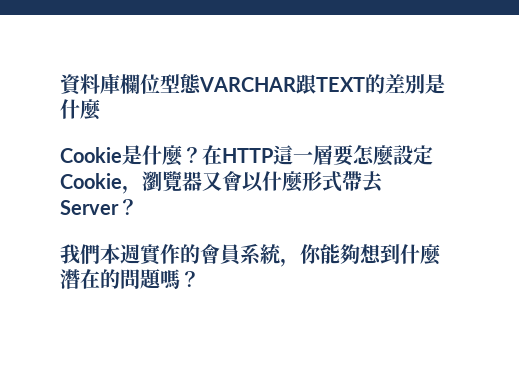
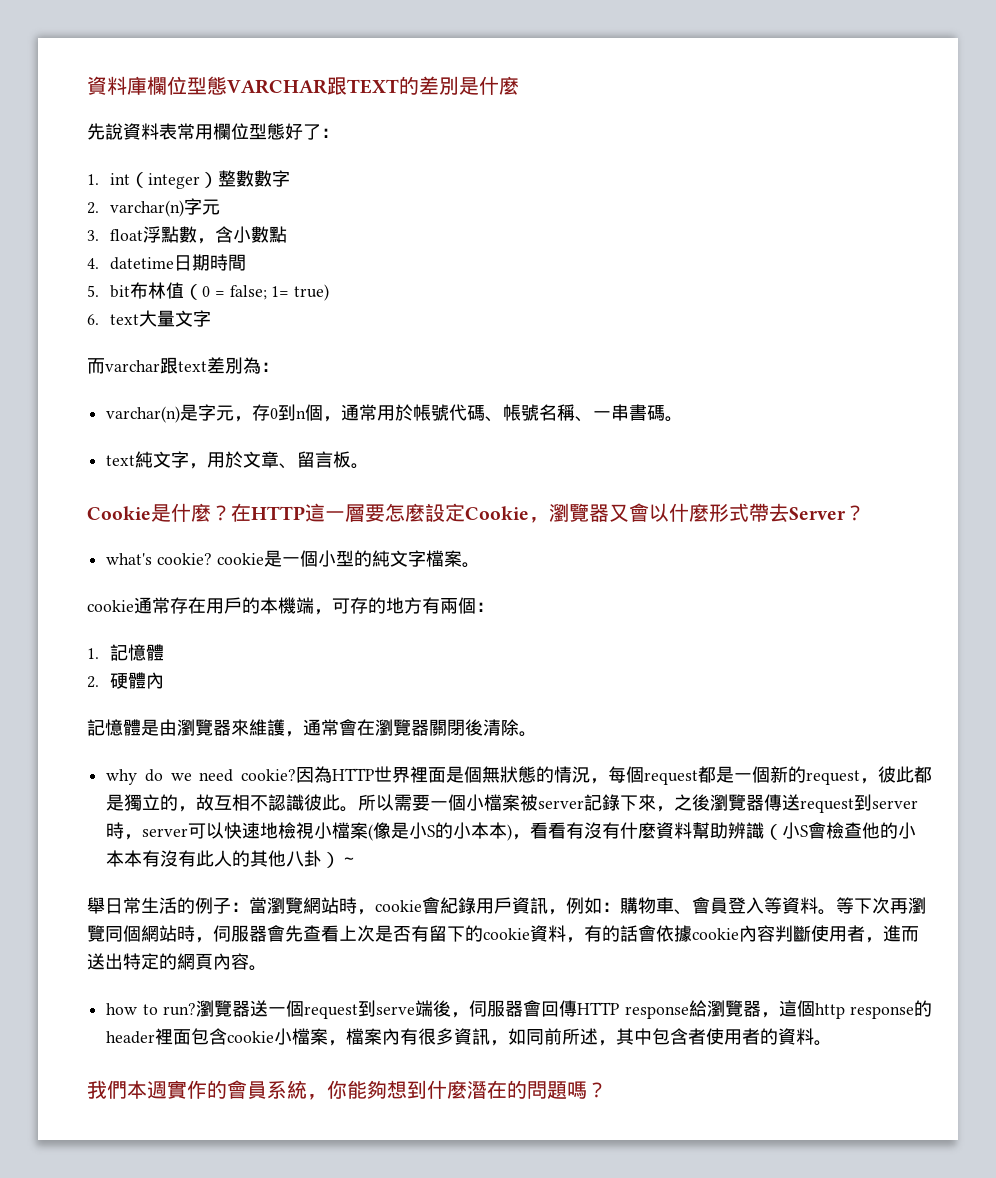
(101, 109) none -> [87,123,339,140] [87,170,291,189] [87,198,221,217] [87,226,288,244] [87,254,247,271] [87,282,330,301] [87,310,212,327] [87,357,279,374] [106,404,684,423] [106,451,370,469] // 先說資料表常用欄位型態好了： // 1. int（integer）整數數字 // 2. varchar(n)字元 // 3. float浮點數，含小數點 // 4. datetime日期時間 // 5. bit布林值（0 = false; 1= true) // 6. text大量文字 // 而varchar跟text差別為： // varchar(n)是字元，存0到n個，通常用於帳號代碼、帳號名稱、一串書碼。 // text純文字，用於文章、留言板。
(138, 207) none -> [106,550,480,568] [87,597,494,615] [87,644,165,661] [87,672,165,689] [87,719,537,737] [106,766,932,785] [106,794,919,813] [106,822,917,841] [106,850,359,868] [87,897,926,915] [87,925,919,943] [87,953,267,971] [106,1000,932,1019] [106,1028,833,1046] // what's cookie? cookie是一個小型的純文字檔案。 // cookie通常存在用戶的本機端，可存的地方有兩個： // 1.記憶體 // 2.硬體內 // 記憶體是由瀏覽器來維護，通常會在瀏覽器關閉後清除。 // why do we need cookie?因為HTTP世界裡面是個無狀態的情況，每個request都是一個新的request，彼此都是獨立的，故互相不認識彼此。所以需要一個小檔案被server記錄下來，之後瀏覽器傳送request到server時，server可以快速地檢視小檔案(像是小S的小本本)，看看有沒有什麼資料幫助辨識（小S會檢查他的小本本有沒有此人的其他八卦）～ // 舉日常生活的例子：當瀏覽網站時，cookie會紀錄用戶資訊，例如：購物車、會員登入等資料。等下次再瀏覽同個網站時，伺服器會先查看上次是否有留下的cookie資料，有的話會依據cookie內容判斷使用者，進而送出特定的網頁內容。 // how to run?瀏覽器送一個request到serve端後，伺服器會回傳HTTP response給瀏覽器，這個http response的header裡面包含cookie小檔案，檔案內有很多資訊，如同前所述，其中包含者使用者的資料。

